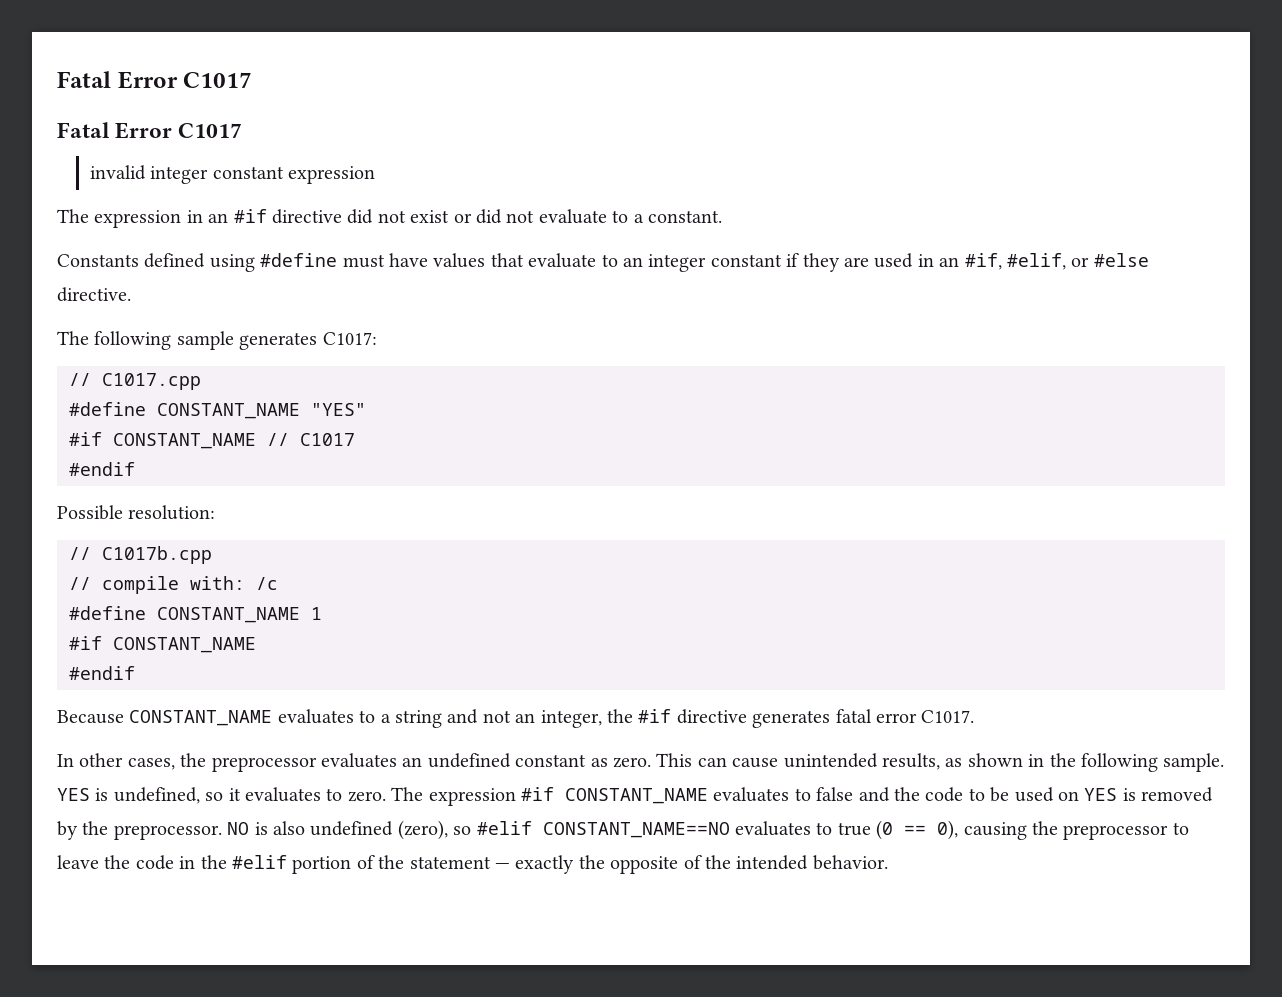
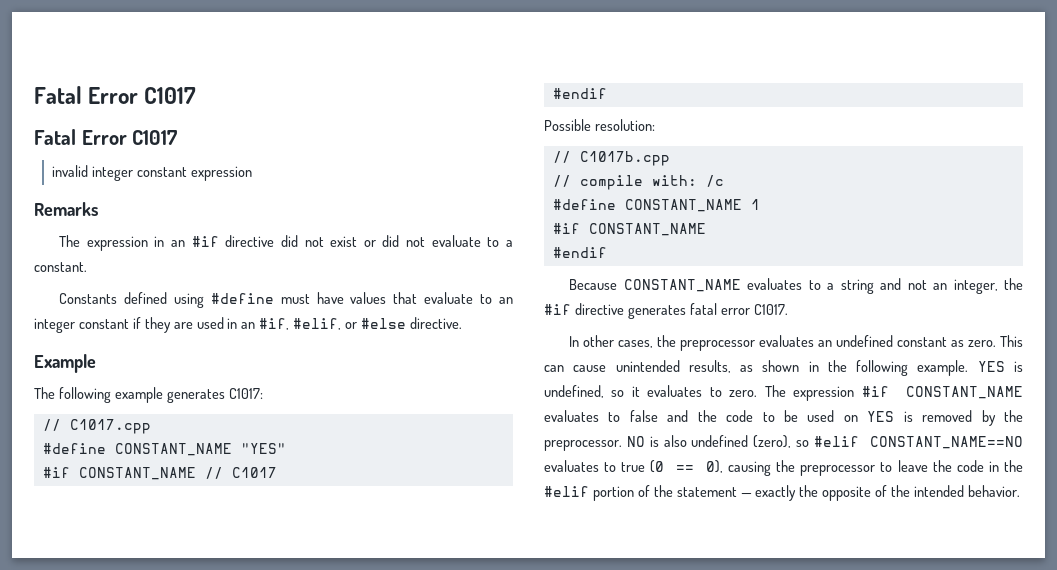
(376, 175) none -> [34,202,98,216] // Remarks
(131, 294) none -> [34,354,96,373] // Example
[176,331,234,350] sample -> [114,387,163,403] example
[1163,753,1225,772] sample. -> [917,360,969,376] example.

